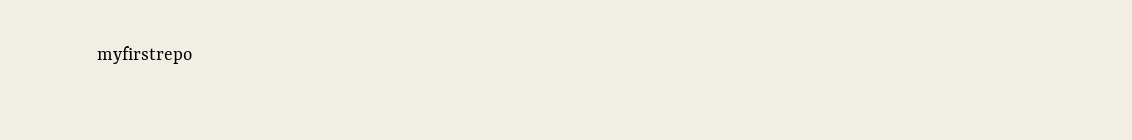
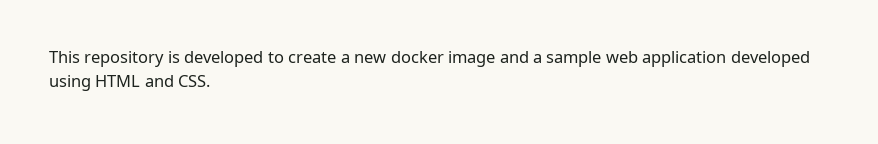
[97,46,192,64] myfirstrepo -> [49,51,810,67] [49,75,211,91] This repository is developed to create a new docker image and a sample web application developed using HTML and CSS.

